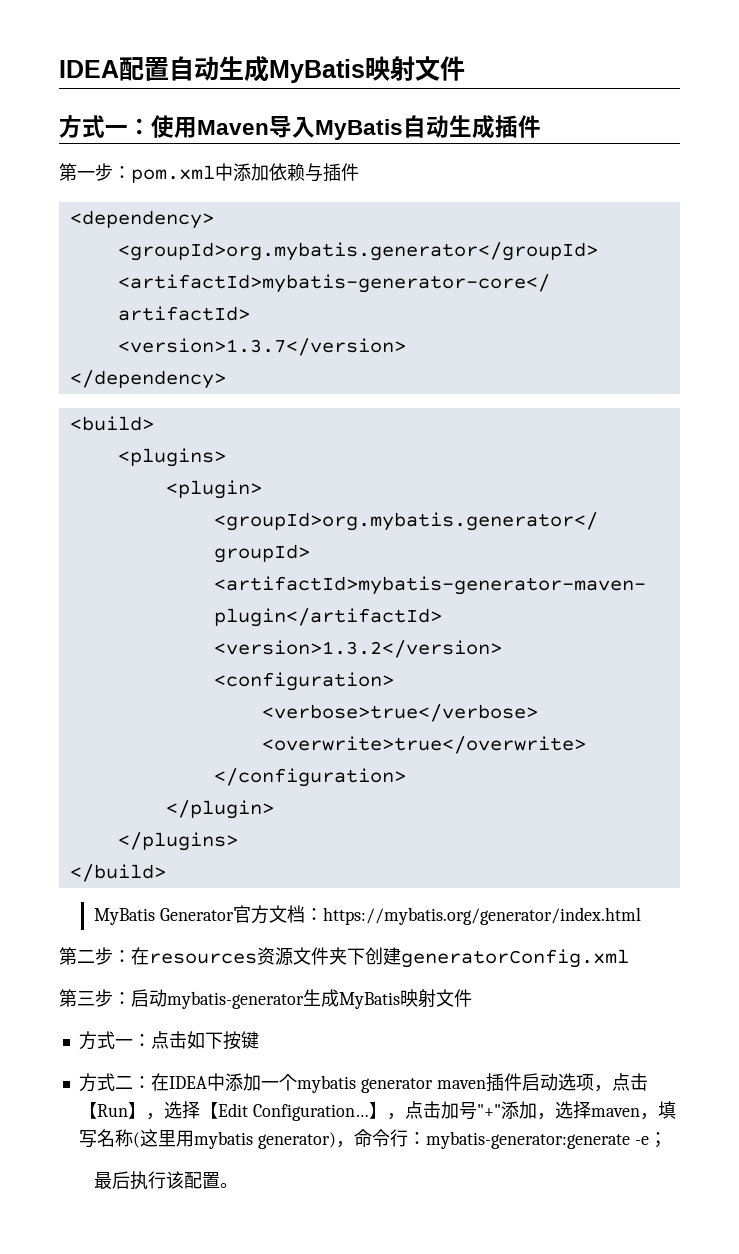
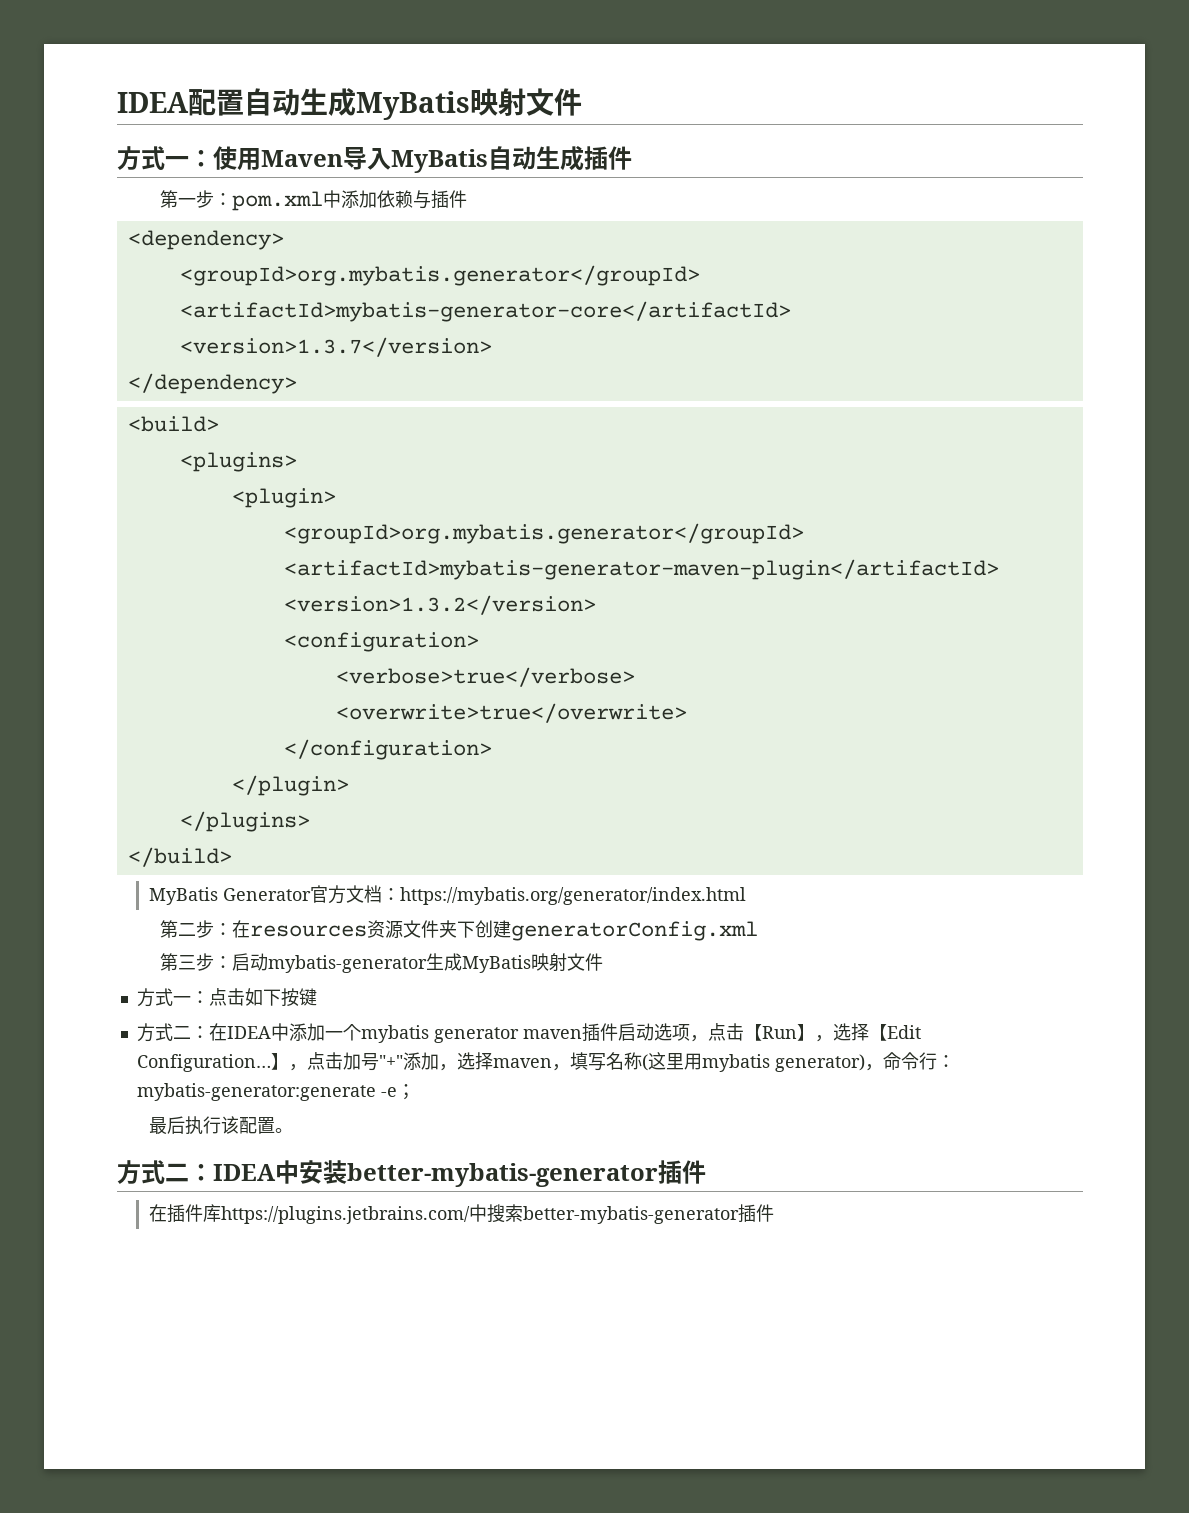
(238, 1185) none -> [117,1160,706,1187] [148,1204,774,1224] // 方式二：IDEA中安装better-mybatis-generator插件 // 在插件库https://plugins.jetbrains.com/中搜索better-mybatis-generator插件

